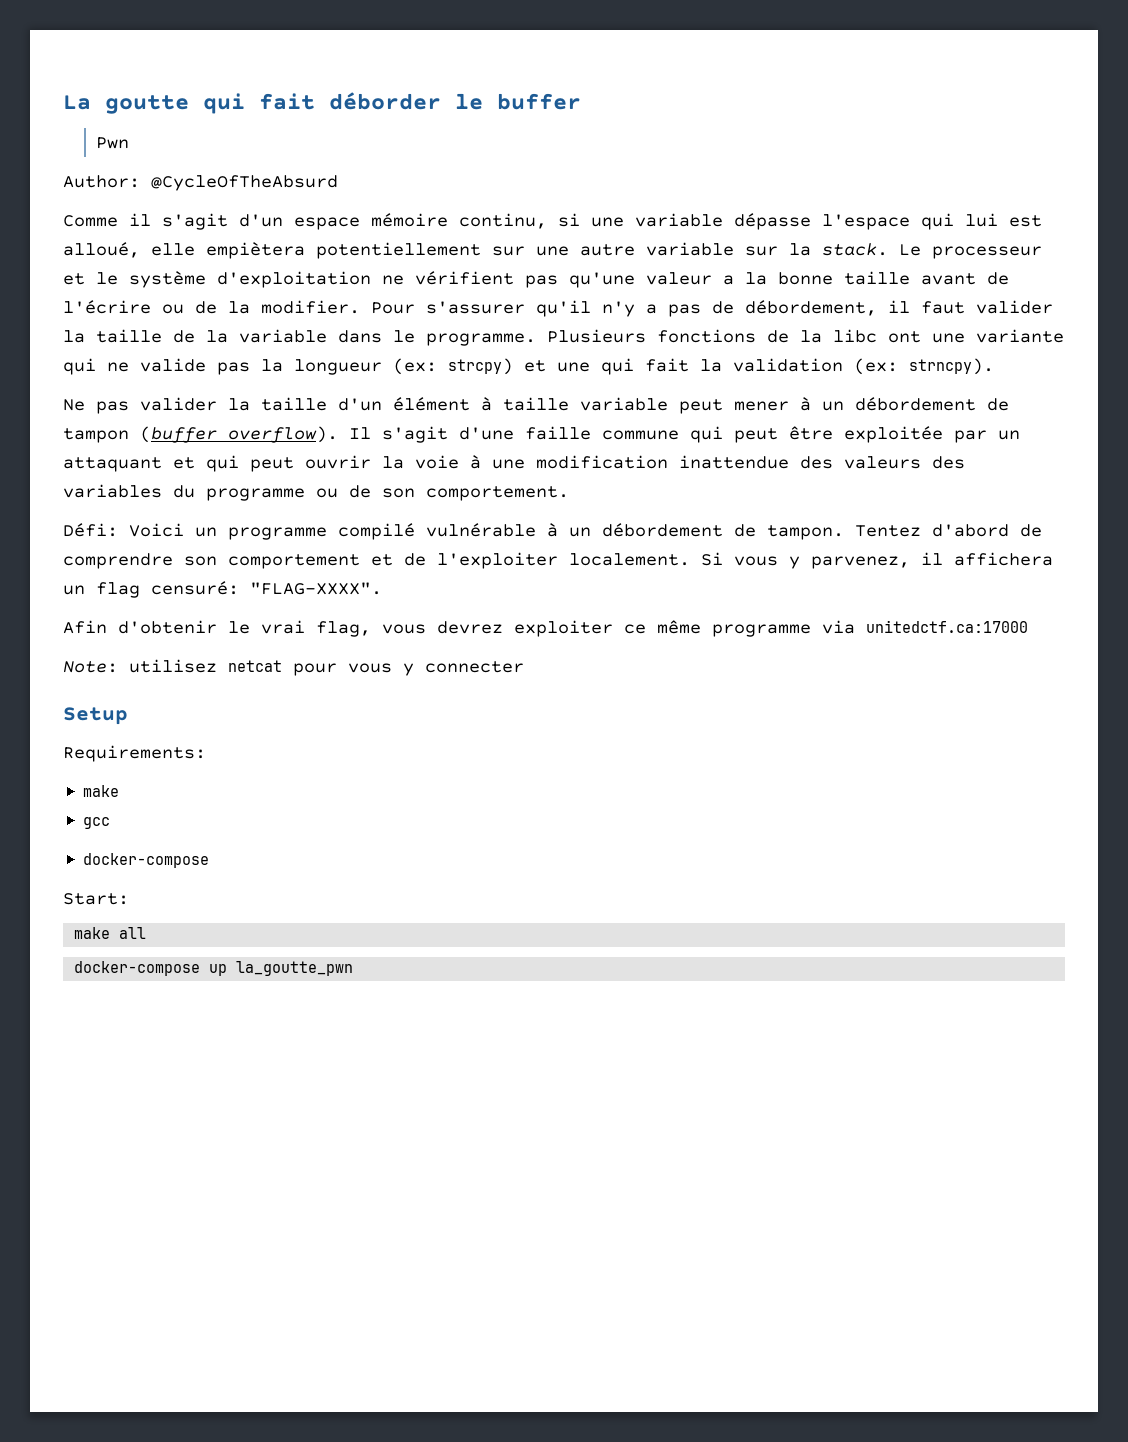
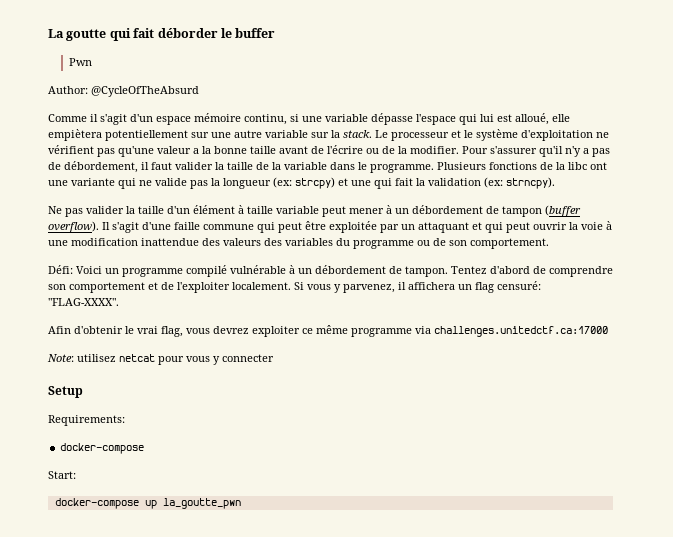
[866,620,1028,633] unitedctf.ca:17000 -> [434,326,608,337] challenges.unitedctf.ca:17000
[83,785,120,797] [83,817,111,829] // make // gcc -> (125, 420) none
[74,927,147,939] // make all -> (76, 475) none

